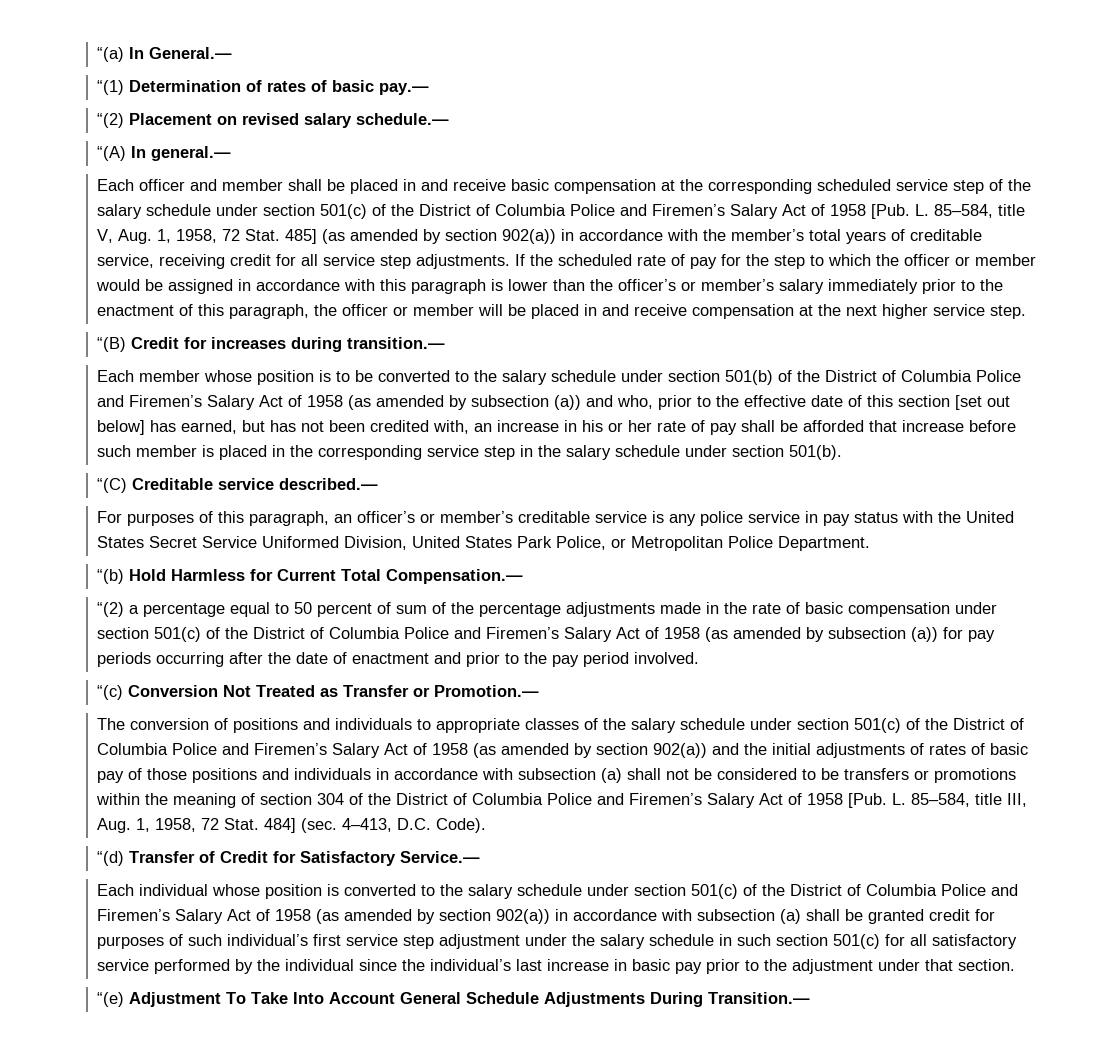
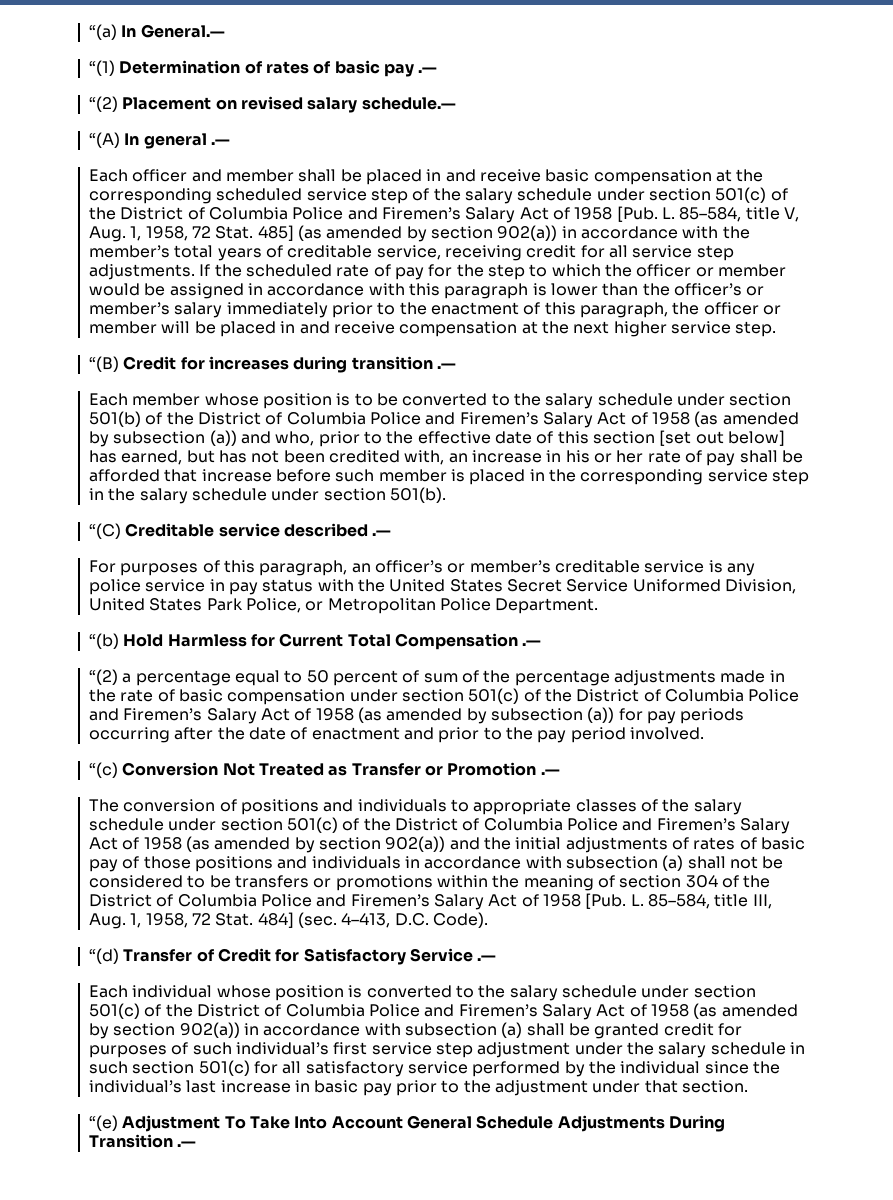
[379,83,430,95] pay.— -> [383,63,438,77] pay .—
[151,146,232,161] general.— -> [143,133,231,149] general .—
[347,337,446,349] transition.— -> [351,356,456,370] transition .—
[279,478,379,490] described.— -> [284,523,392,537] described .—
[386,569,524,584] Compensation.— -> [394,633,542,650] Compensation .—
[434,685,540,697] Promotion.— -> [447,762,560,776] Promotion .—
[400,851,481,863] Service.— -> [409,948,497,962] Service .—
[708,992,811,1004] Transition.— -> [89,1134,197,1148] Transition .—

